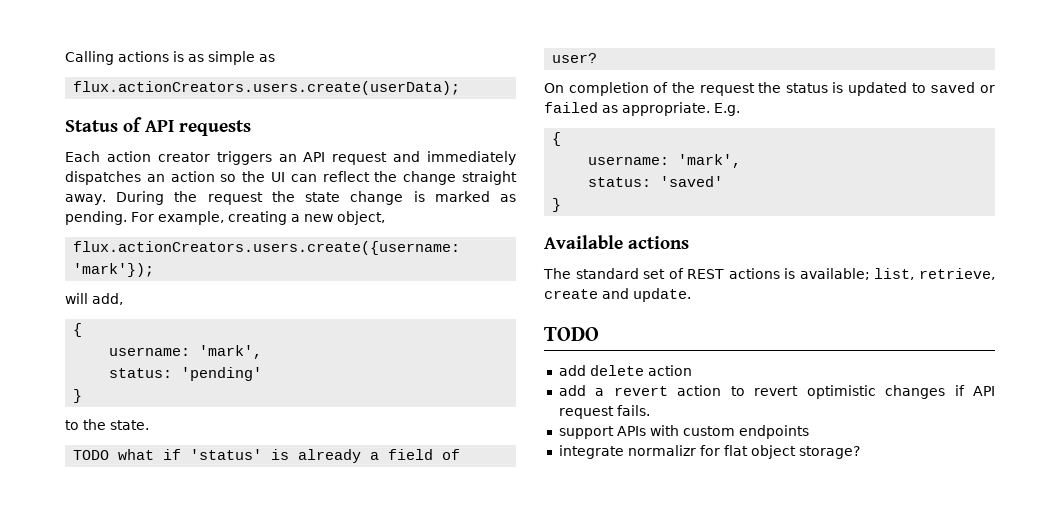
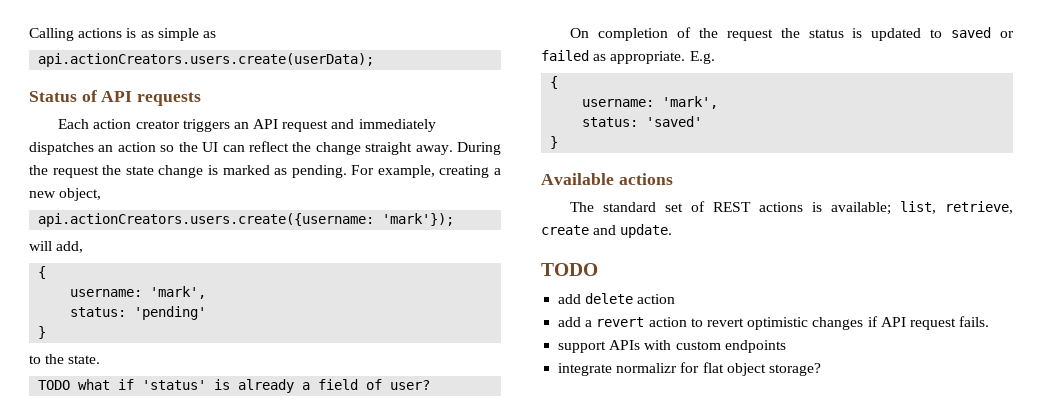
[73,81,461,95] flux.actionCreators.users.create(userData); -> [38,53,375,67] api.actionCreators.users.create(userData);
[73,241,461,255] flux.actionCreators.users.create({username: -> [38,213,375,227] api.actionCreators.users.create({username:

